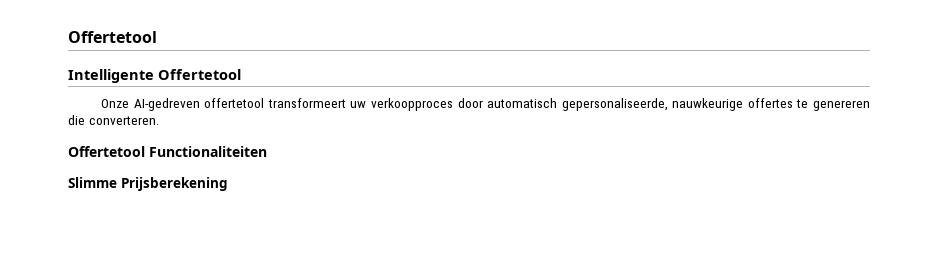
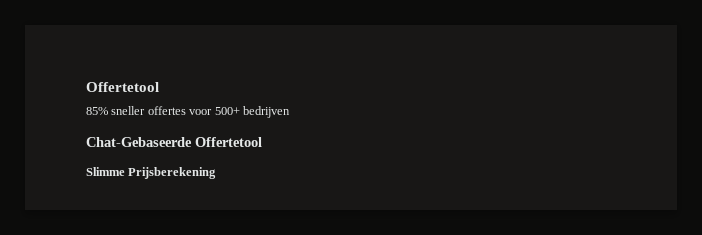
[68,31,157,43] [68,69,241,83] [101,98,871,111] [68,115,159,125] [68,146,267,157] Offertetool // Intelligente Offertetool // Onze AI-gedreven offertetool transformeert uw verkoopproces door automatisch gepersonaliseerde, nauwkeurige offertes te genereren die converteren. // Offertetool Functionaliteiten -> [86,82,159,92] [86,106,290,118] [86,137,262,147] Offertetool // 85% sneller offertes voor 500+ bedrijven // Chat-Gebaseerde Offertetool

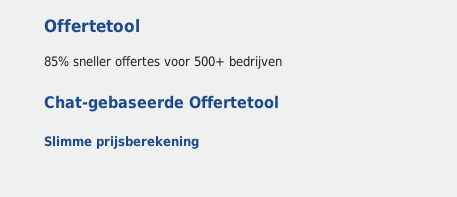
[86,137,192,147] Chat-Gebaseerde -> [44,95,184,112] Chat-gebaseerde
[128,167,217,179] Prijsberekening -> [96,136,199,149] prijsberekening

